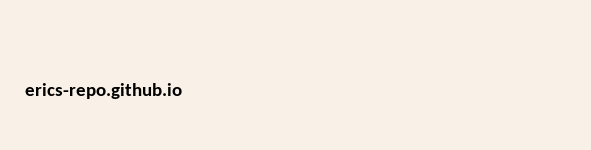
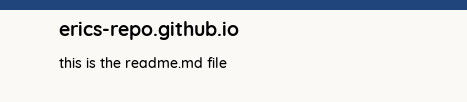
(182, 91) none -> [59,57,227,68] // this is the readme.md file

